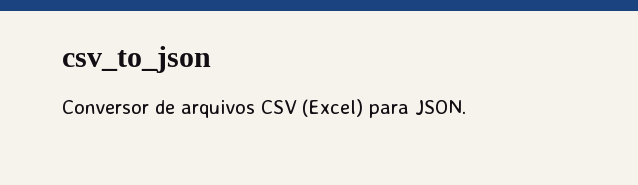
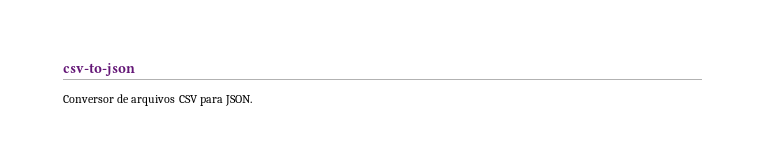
[62,46,211,73] csv_to_json -> [63,63,135,76] csv-to-json
[302,99,363,117] (Excel) -> (198, 99) none

